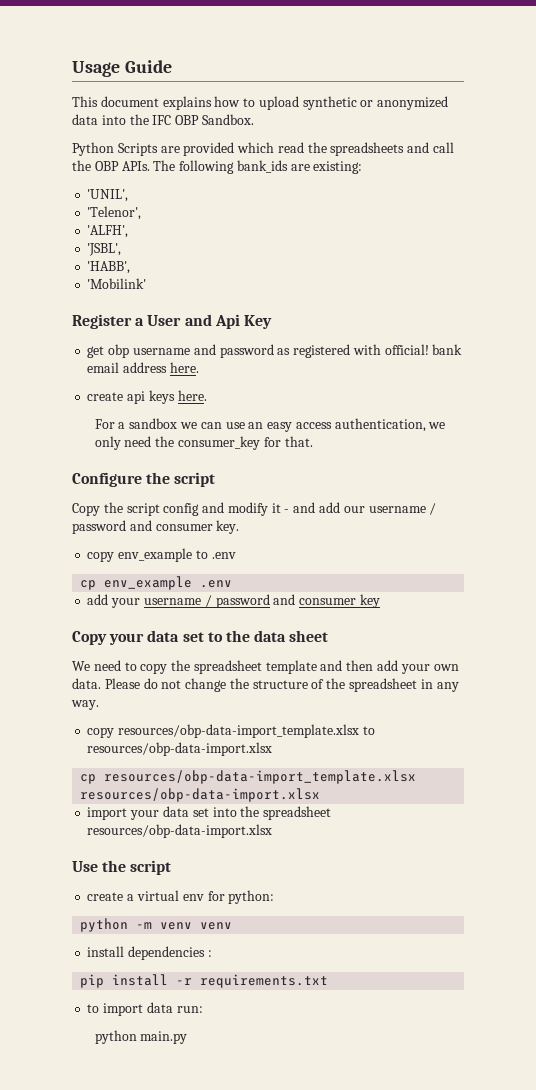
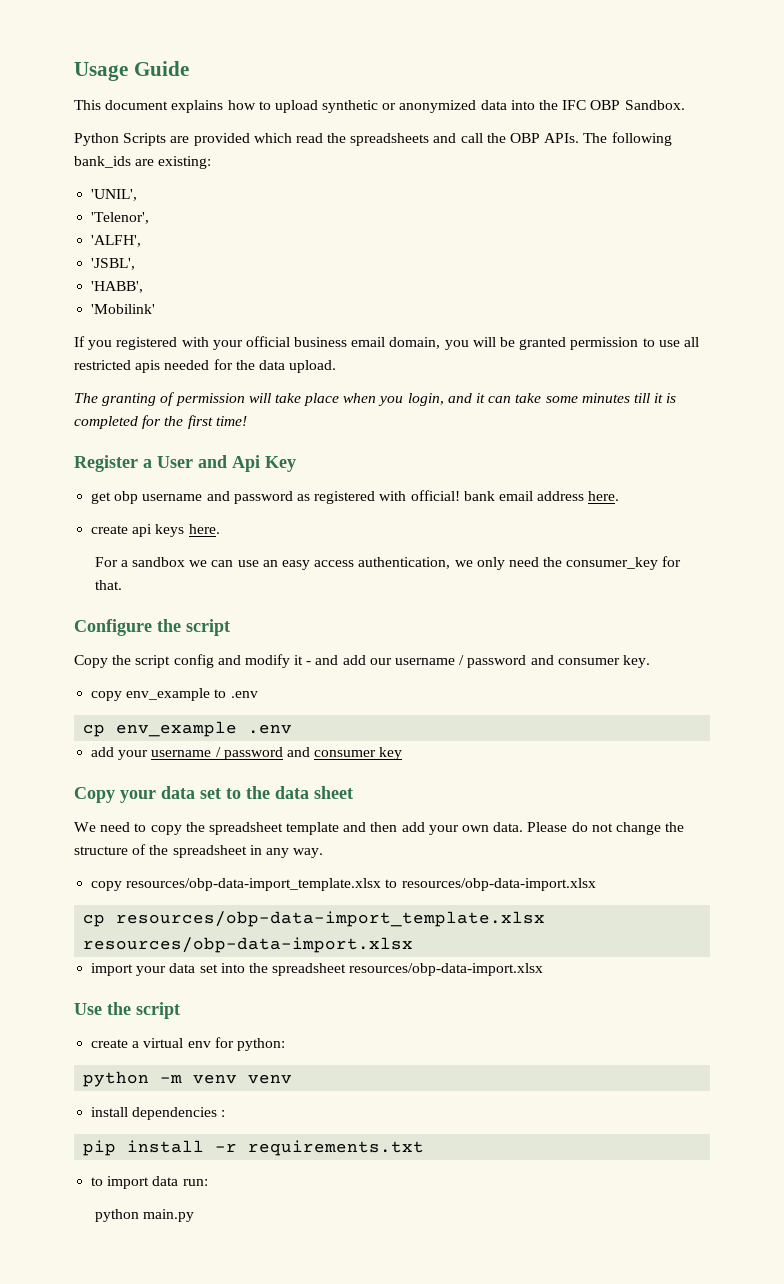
(147, 283) none -> [74,336,699,350] [74,359,337,373] [74,392,677,406] [74,415,247,429] // If you registered with your official business email domain, you will be granted permission to use all restricted apis needed for the data upload. // The granting of permission will take place when you login, and it can take some minutes till it is completed for the first time!

